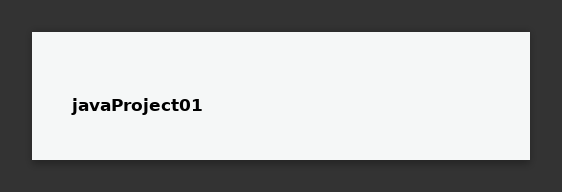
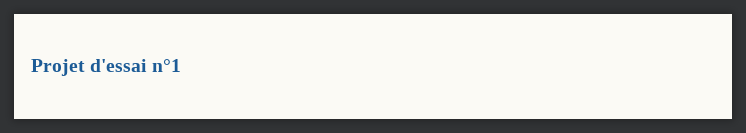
[71,98,203,115] javaProject01 -> [31,59,181,76] Projet d'essai n°1

